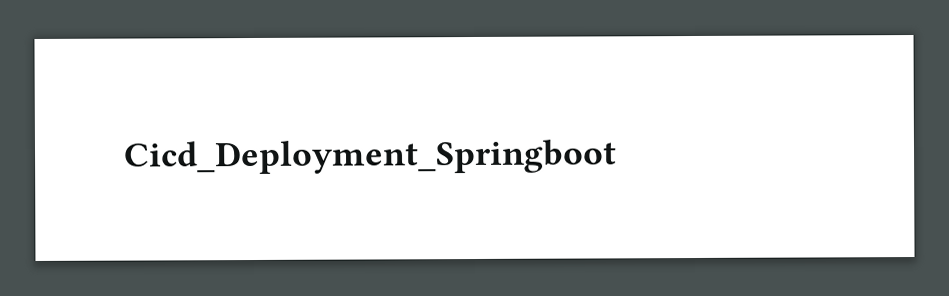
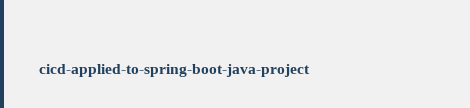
[123,139,617,175] Cicd_Deployment_Springboot -> [39,64,310,77] cicd-applied-to-spring-boot-java-project

